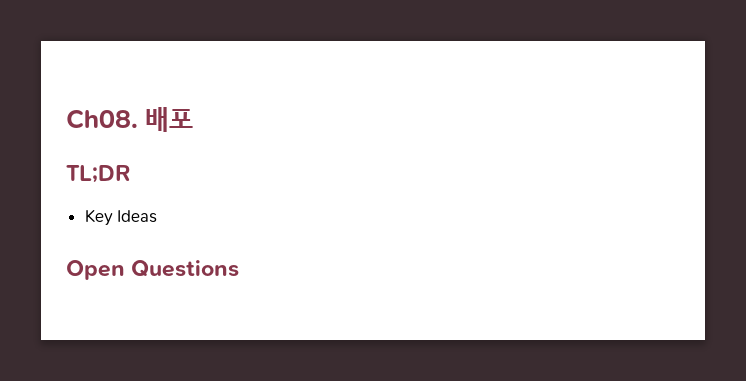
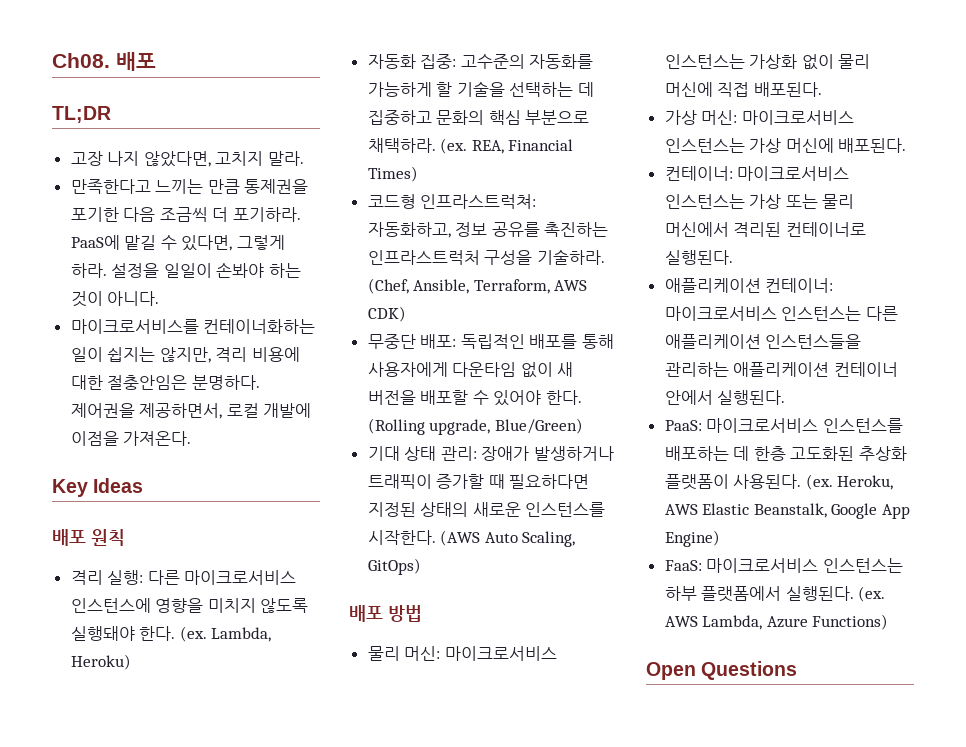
[84,209,158,226] Key Ideas -> [70,151,305,167] [70,179,309,194] [70,207,302,222] [70,235,286,251] [70,262,302,278] [70,291,160,307] [70,319,316,334] [70,347,301,363] [70,375,260,390] [70,403,312,419] [70,431,192,446] [52,478,144,497] [52,529,125,546] [70,570,297,585] [70,598,309,613] [70,626,272,642] [70,654,131,670] [367,54,594,69] [367,81,595,97] [367,110,590,125] [367,138,574,154] [367,166,418,182] [367,194,537,209] [367,222,609,238] [367,249,605,265] [367,278,588,294] [367,306,406,322] [367,334,615,349] [367,362,574,378] [367,390,583,406] [367,418,583,435] [367,446,615,461] [367,474,590,489] [367,502,606,517] [367,530,576,547] [367,558,421,575] [349,605,422,622] [367,646,557,661] [664,54,871,70] [664,82,822,97] [664,110,854,125] [664,138,907,153] [664,166,850,181] [664,194,855,209] [664,222,866,237] [664,250,733,265] [664,278,834,293] [664,306,898,321] [664,334,862,349] [664,362,898,377] [664,390,786,405] [664,418,903,433] [664,446,908,461] [664,474,894,490] [664,503,911,519] [664,530,720,547] [664,558,903,573] [664,586,886,602] [664,614,889,630] 고장 나지 않았다면, 고치지 말라. // 만족한다고 느끼는 만큼 통제권을 포기한 다음 조금씩 더 포기하라. PaaS에 맡길 수 있다면, 그렇게 하라. 설정을 일일이 손봐야 하는 것이 아니다. // 마이크로서비스를 컨테이너화하는 일이 쉽지는 않지만, 격리 비용에 대한 절충안임은 분명하다. 제어권을 제공하면서, 로컬 개발에 이점을 가져온다. // Key Ideas // 배포 원칙 // 격리 실행: 다른 마이크로서비스 인스턴스에 영향을 미치지 않도록 실행돼야 한다. (ex. Lambda, Heroku) // 자동화 집중: 고수준의 자동화를 가능하게 할 기술을 선택하는 데 집중하고 문화의 핵심 부분으로 채택하라. (ex. REA, Financial Times) // 코드형 인프라스트럭쳐: 자동화하고, 정보 공유를 촉진하는 인프라스트럭처 구성을 기술하라. (Chef, Ansible, Terraform, AWS CDK) // 무중단 배포: 독립적인 배포를 통해 사용자에게 다운타임 없이 새 버전을 배포할 수 있어야 한다. (Rolling upgrade, Blue/Green) // 기대 상태 관리: 장애가 발생하거나 트래픽이 증가할 때 필요하다면 지정된 상태의 새로운 인스턴스를 시작한다. (AWS Auto Scaling, GitOps) // 배포 방법 // 물리 머신: 마이크로서비스 인스턴스는 가상화 없이 물리 머신에 직접 배포된다. // 가상 머신: 마이크로서비스 인스턴스는 가상 머신에 배포된다. // 컨테이너: 마이크로서비스 인스턴스는 가상 또는 물리 머신에서 격리된 컨테이너로 실행된다. // 애플리케이션 컨테이너: 마이크로서비스 인스턴스는 다른 애플리케이션 인스턴스들을 관리하는 애플리케이션 컨테이너 안에서 실행된다. // PaaS: 마이크로서비스 인스턴스를 배포하는 데 한층 고도화된 추상화 플랫폼이 사용된다. (ex. Heroku, AWS Elastic Beanstalk, Google App Engine) // FaaS: 마이크로서비스 인스턴스는 하부 플랫폼에서 실행된다. (ex. AWS Lambda, Azure Functions)

